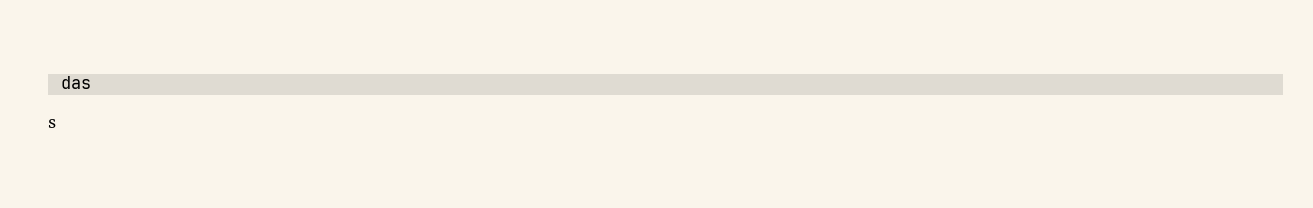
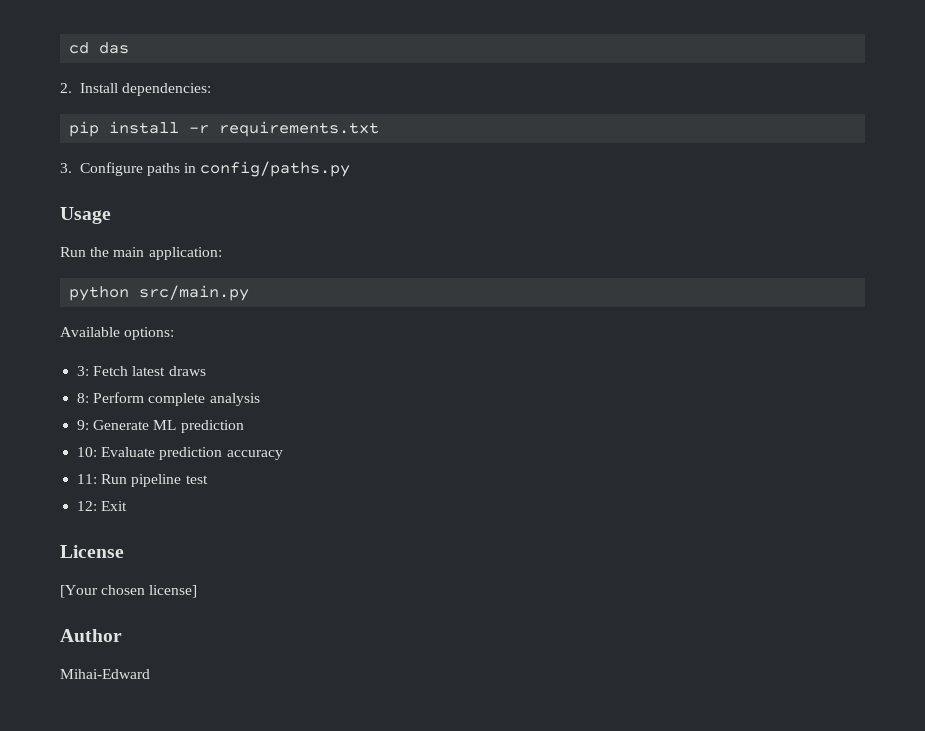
(60, 82) none -> [69,42,90,54] cd
[48,119,56,128] s -> [60,83,211,96] [69,121,380,137] [60,161,351,177] [60,207,111,224] [60,247,222,260] [69,285,250,301] [60,327,175,340] [77,366,206,376] [77,392,260,406] [77,420,244,433] [77,447,283,460] [77,474,208,487] [77,501,128,511] [60,545,124,558] [60,585,198,598] [60,629,122,642] [60,669,150,679] 2. Install dependencies: // pip install -r requirements.txt // 3. Configure paths in config/paths.py // Usage // Run the main application: // python src/main.py // Available options: // 3: Fetch latest draws // 8: Perform complete analysis // 9: Generate ML prediction // 10: Evaluate prediction accuracy // 11: Run pipeline test // 12: Exit // License // [Your chosen license] // Author // Mihai-Edward

